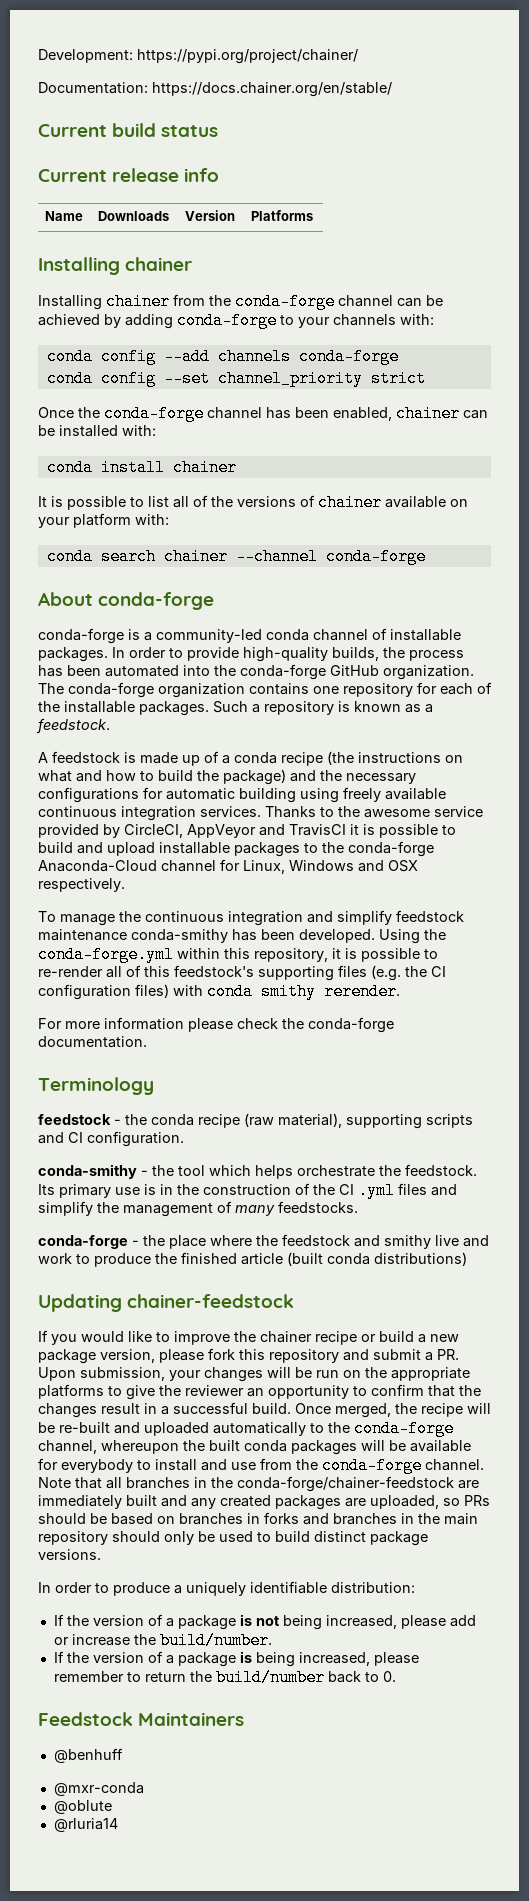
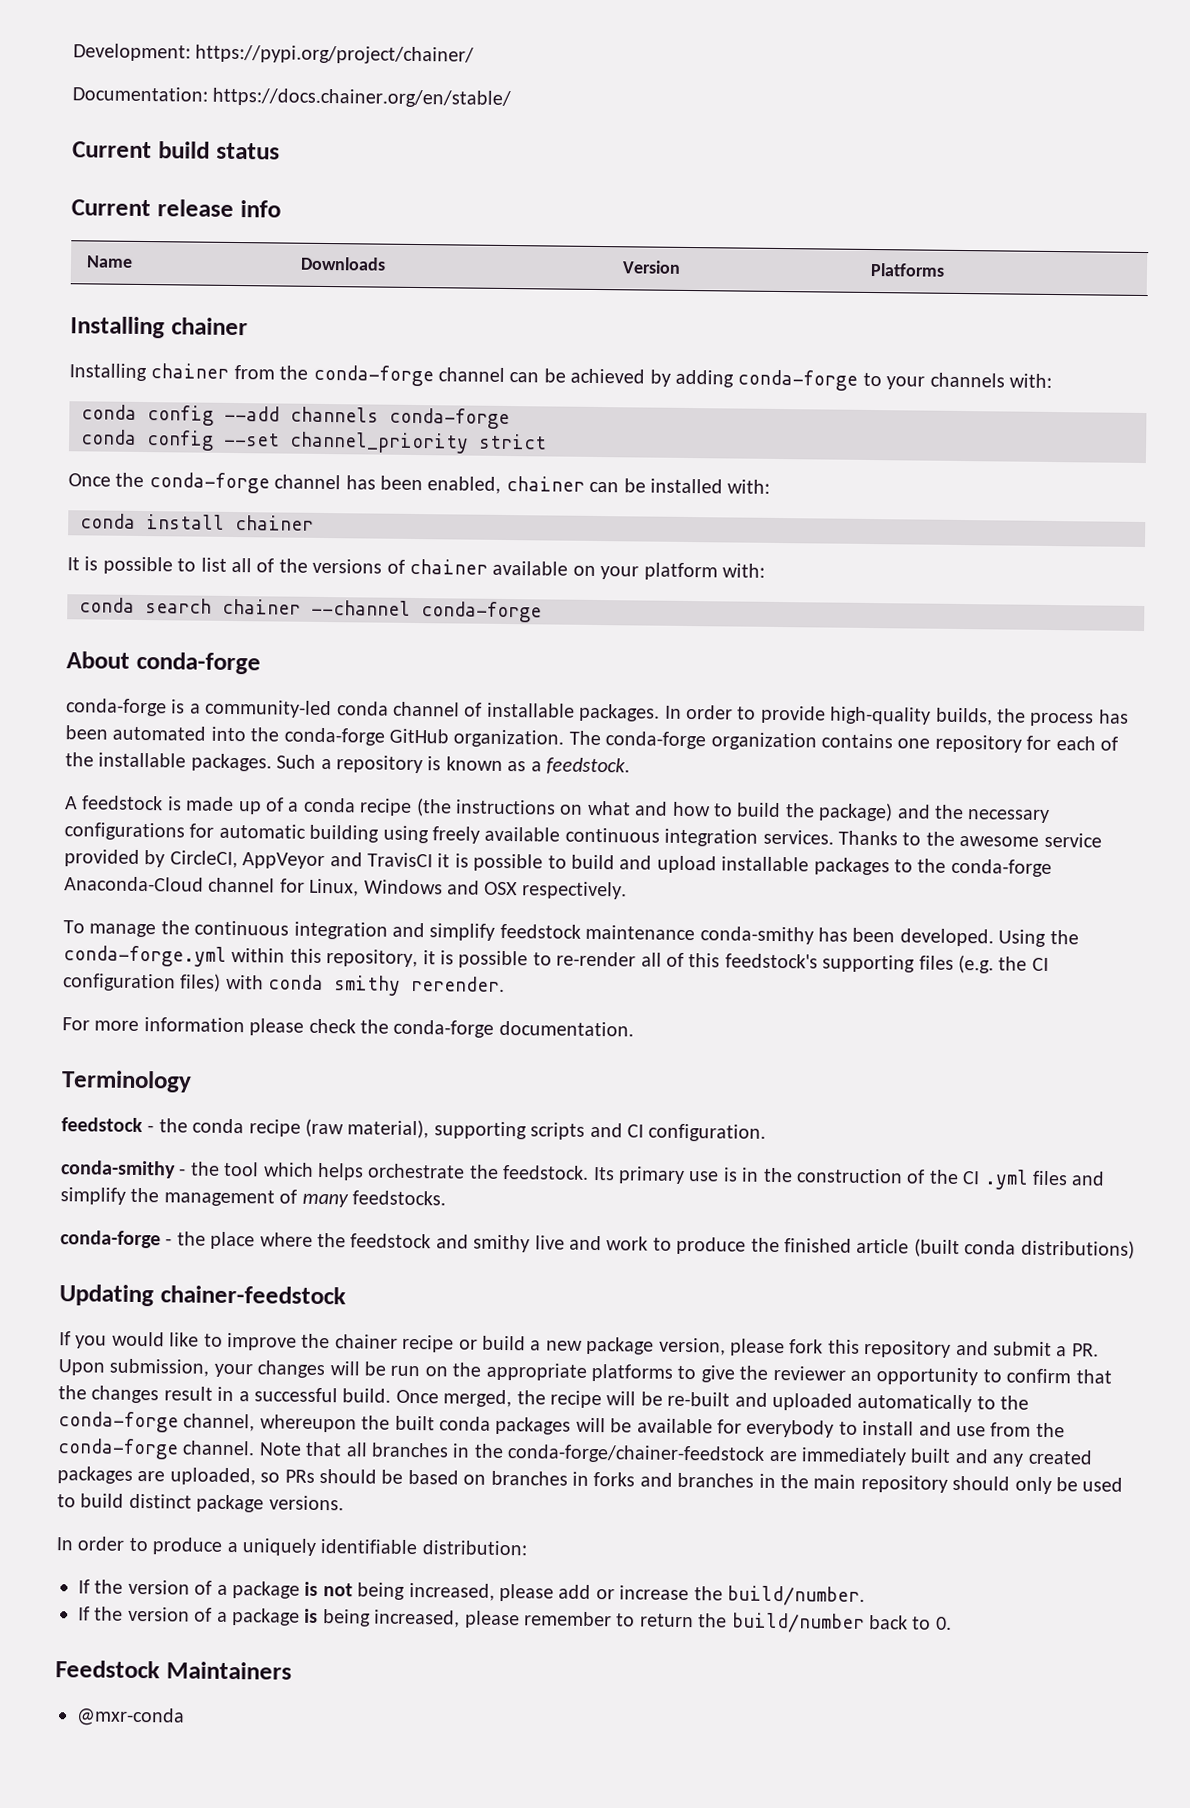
[53,1748,123,1763] // @benhuff -> (292, 1670) none
[53,1800,112,1814] [53,1818,118,1832] // @oblute // @rluria14 -> (185, 1717) none

